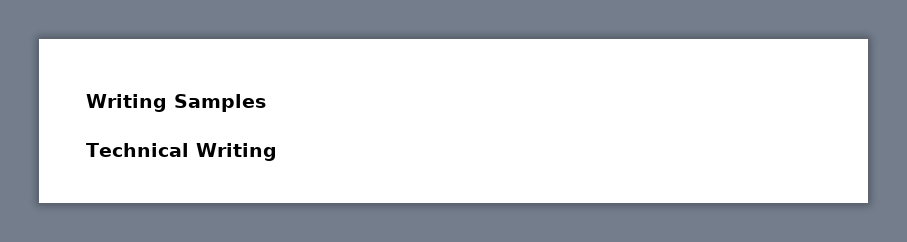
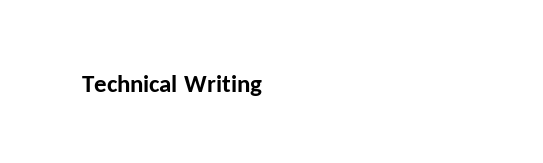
[86,94,266,112] Writing Samples // -> (82, 83) none

